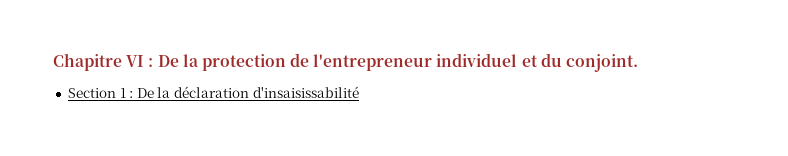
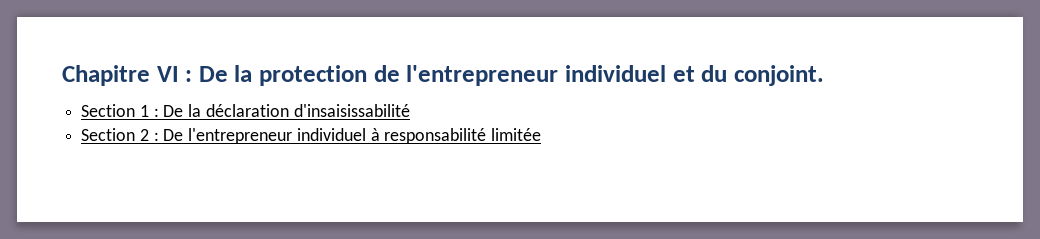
(359, 92) none -> [81,128,542,144] // Section 2 : De l'entrepreneur individuel à responsabilité limitée

